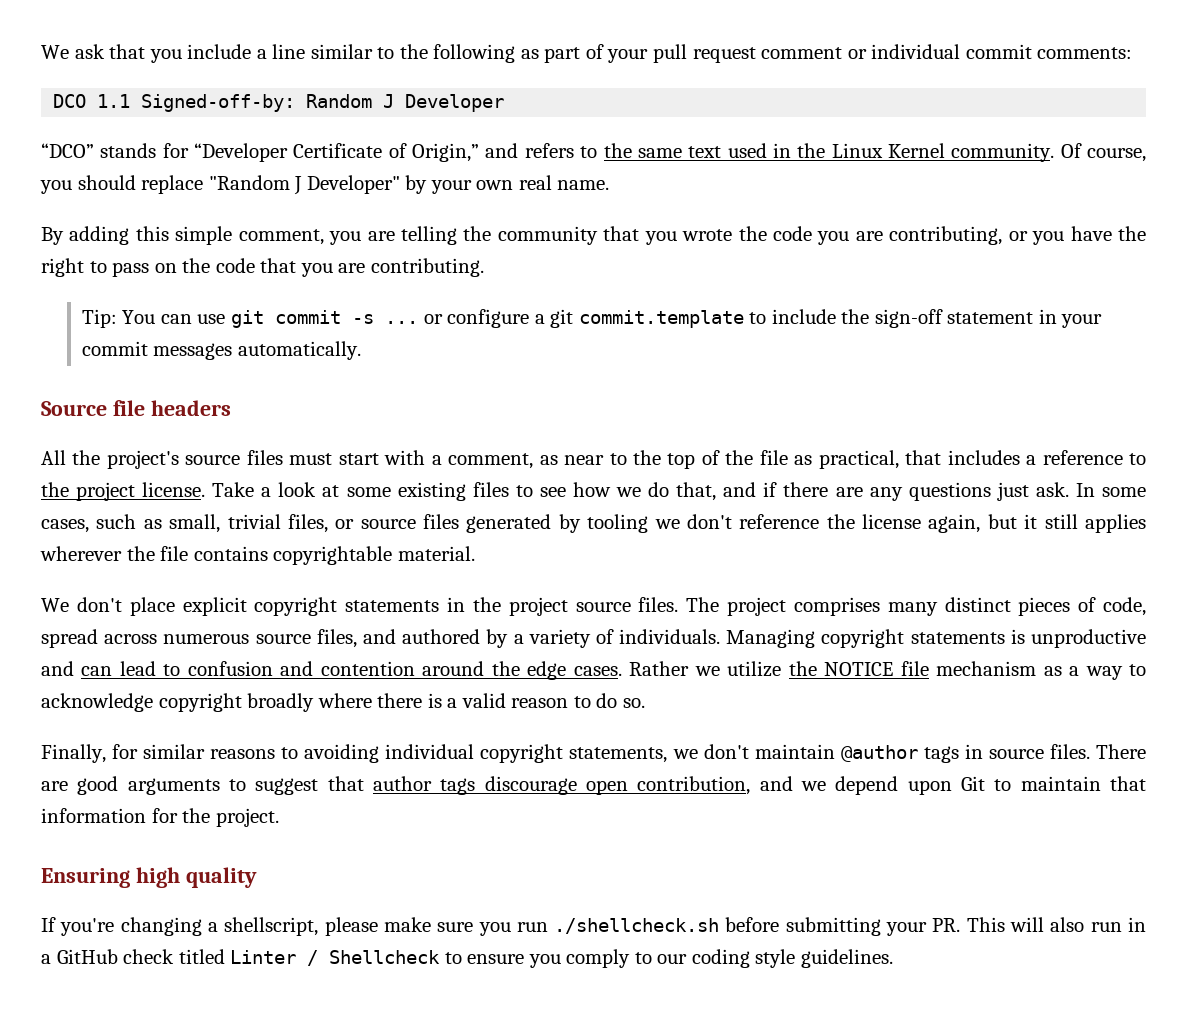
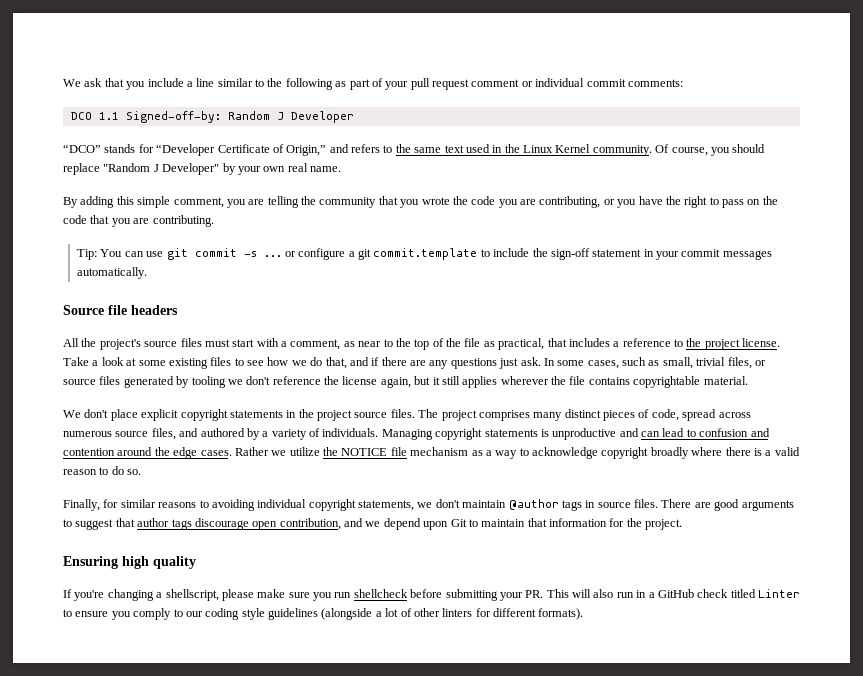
[554,918,720,934] ./shellcheck.sh -> [353,589,408,598] shellcheck
[307,950,441,966] / Shellcheck -> (800, 593) none
[800,949,893,968] guidelines. -> [268,608,584,620] guidelines (alongside a lot of other linters for different formats).

